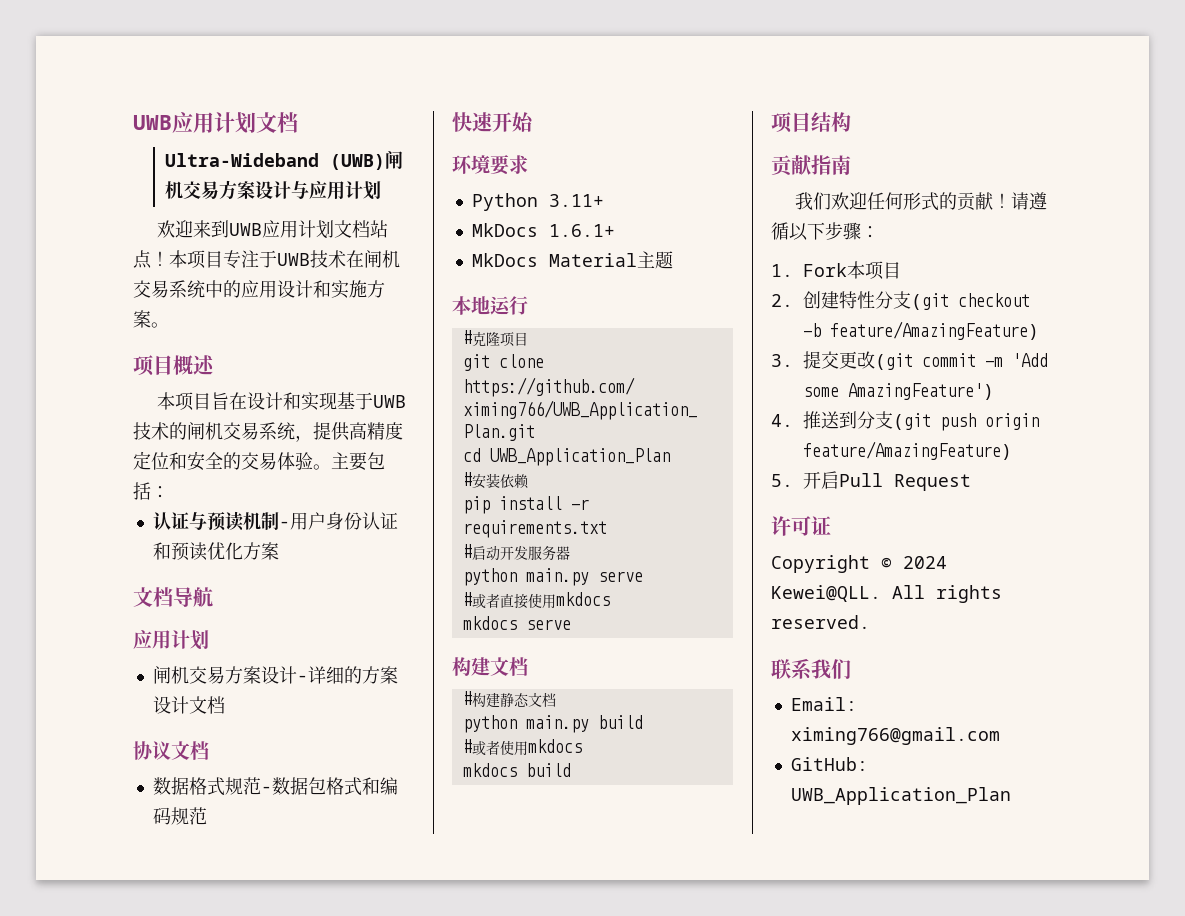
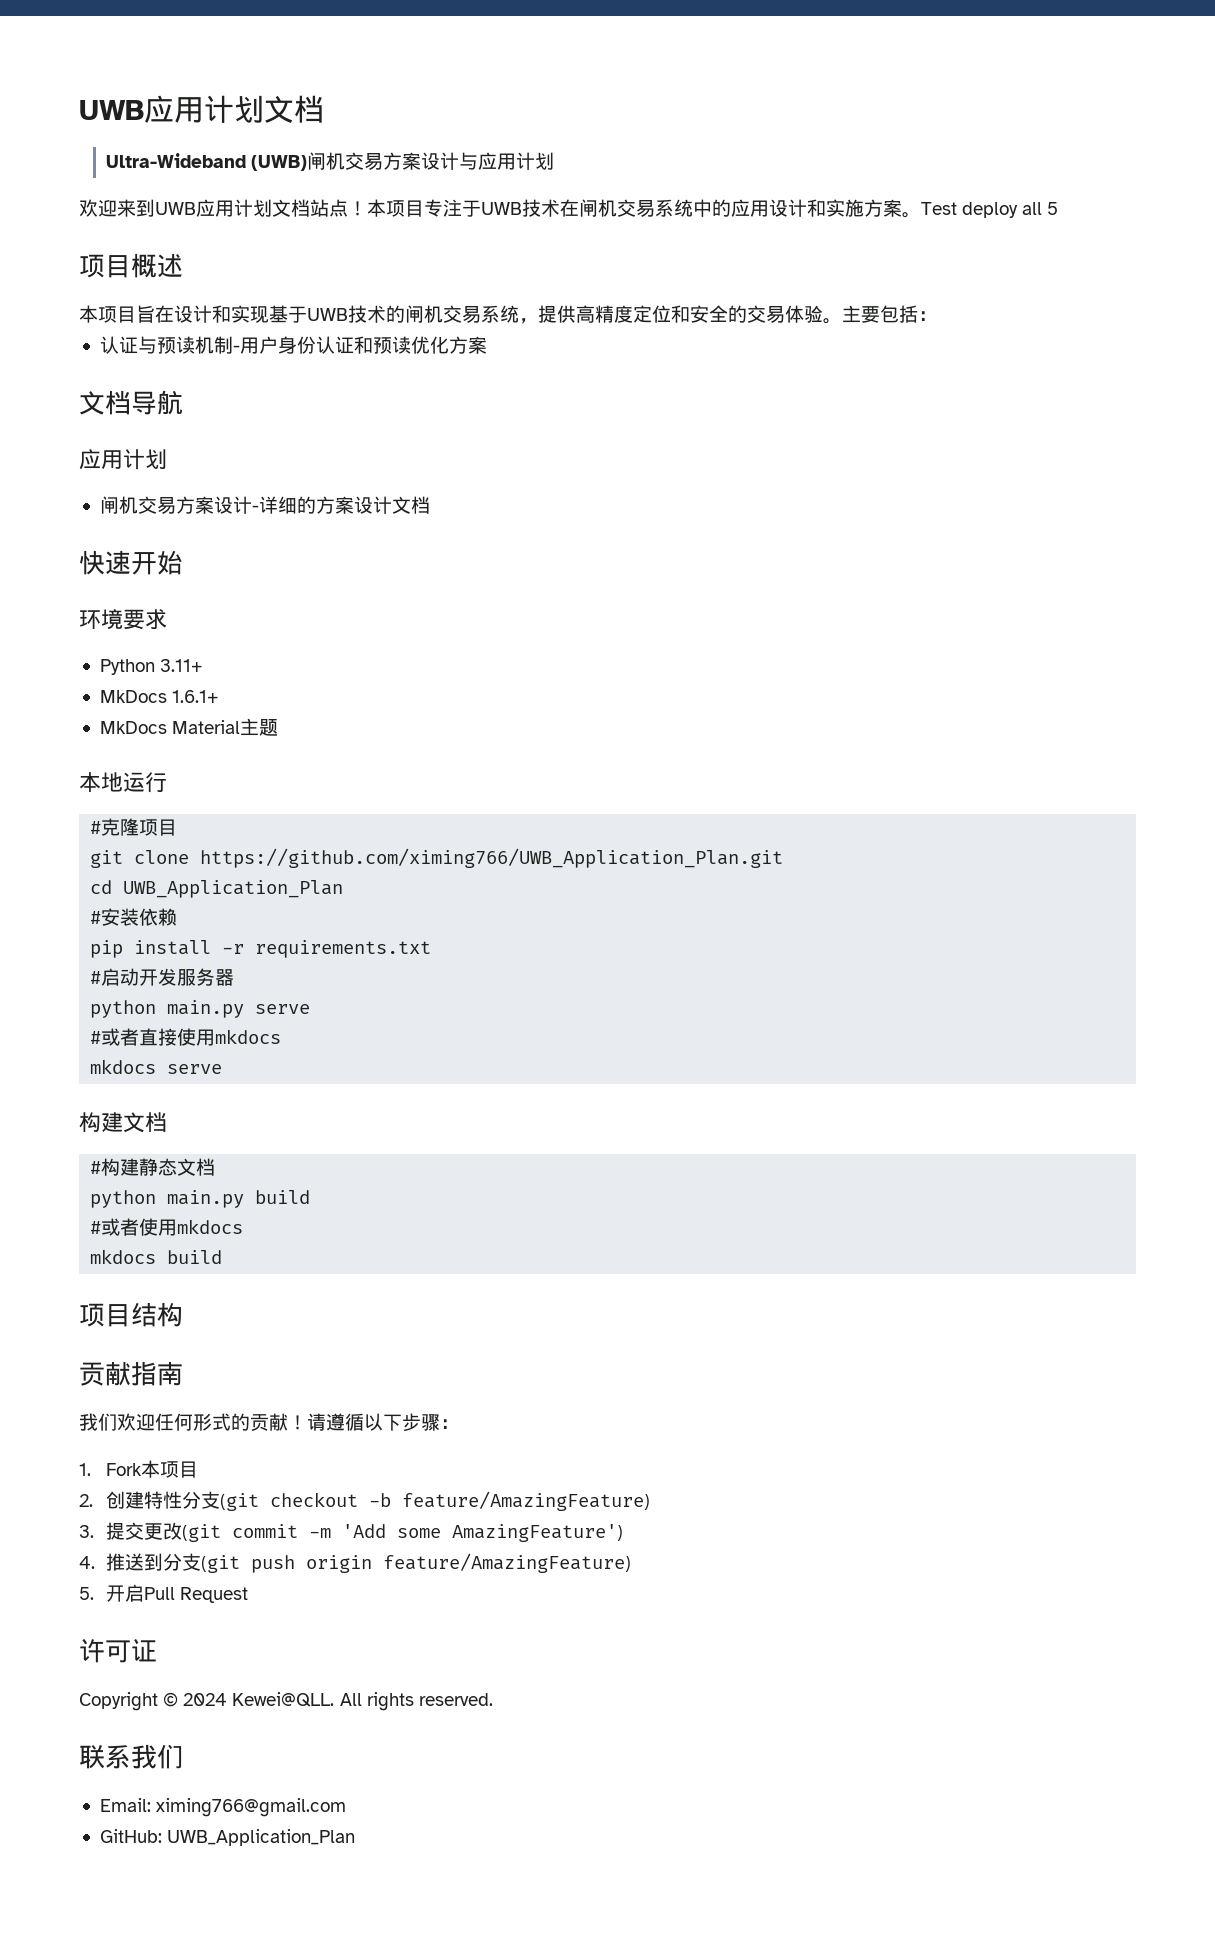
(169, 325) none -> [921,202,1059,218] Test deploy all 5
[133,741,209,760] [152,777,398,796] [152,807,207,825] // 协议文档 // 数据格式规范-数据包格式和编码规范 -> (430, 505) none

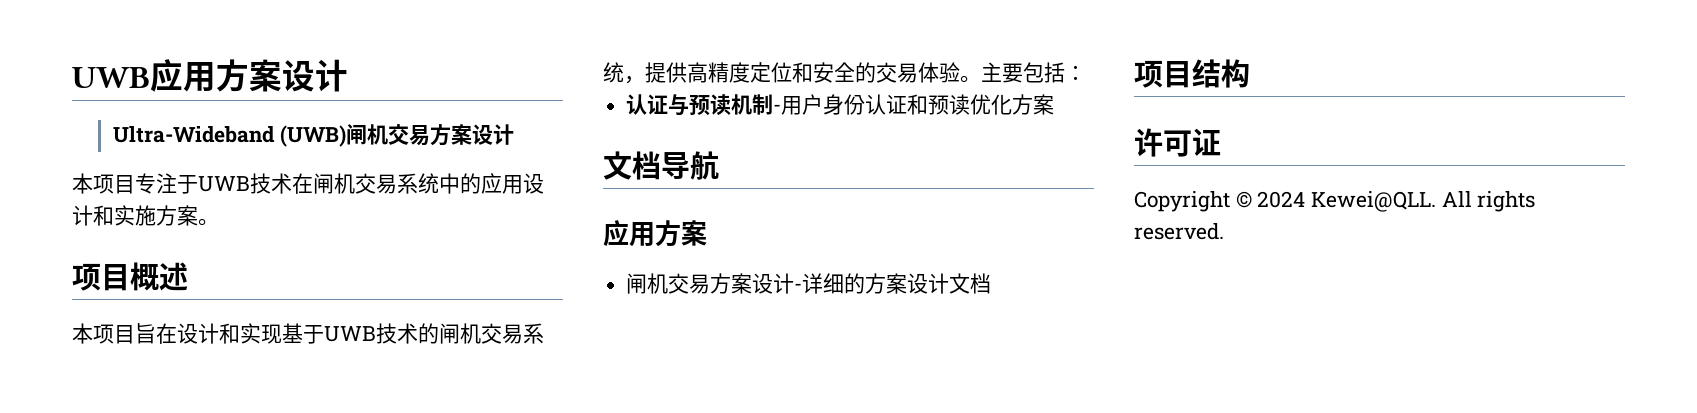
[79,95,324,123] UWB应用计划文档 -> [72,59,348,92] UWB应用方案设计
[459,152,555,170] [79,199,367,217] 与应用计划 // 欢迎来到UWB应用计划文档站点！ -> (514, 134) //
[921,202,1059,218] Test deploy all 5 -> (219, 222) none
[123,449,167,470] 计划 -> [655,220,707,247] 方案
[79,550,183,575] [79,609,167,630] [99,659,203,675] [99,690,219,703] [99,718,279,736] [79,772,167,793] [90,818,178,836] [90,848,784,868] [90,880,344,898] [90,908,178,926] [90,940,432,958] [90,968,235,986] [90,1000,311,1018] [90,1028,282,1046] [90,1059,223,1074] [79,1112,167,1133] [90,1158,216,1176] [90,1190,311,1208] [90,1218,244,1236] [90,1249,223,1264] [79,1302,183,1327] [79,1361,183,1386] [79,1413,459,1432] [79,1460,199,1478] [79,1491,651,1511] [79,1522,624,1542] [79,1553,632,1573] [79,1584,249,1603] 快速开始 // 环境要求 // Python 3.11+ // MkDocs 1.6.1+ // MkDocs Material主题 // 本地运行 // #克隆项目 // git clone https://github.com/ximing766/UWB_Application_Plan.git // cd UWB_Application_Plan // #安装依赖 // pip install -r requirements.txt // #启动开发服务器 // python main.py serve // #或者直接使用mkdocs // mkdocs serve // 构建文档 // #构建静态文档 // python main.py build // #或者使用mkdocs // mkdocs build // 项目结构 // 贡献指南 // 我们欢迎任何形式的贡献！请遵循以下步骤： // 1. Fork本项目 // 2.创建特性分支(git checkout -b feature/AmazingFeature) // 3.提交更改(git commit -m 'Add some AmazingFeature') // 4.推送到分支(git push origin feature/AmazingFeature) // 5.开启Pull Request -> [1134,59,1250,88] 项目结构
[79,1744,183,1769] [99,1798,347,1817] [99,1829,356,1846] // 联系我们 // Email: ximing766@gmail.com // GitHub: UWB_Application_Plan -> (1224, 231) none

